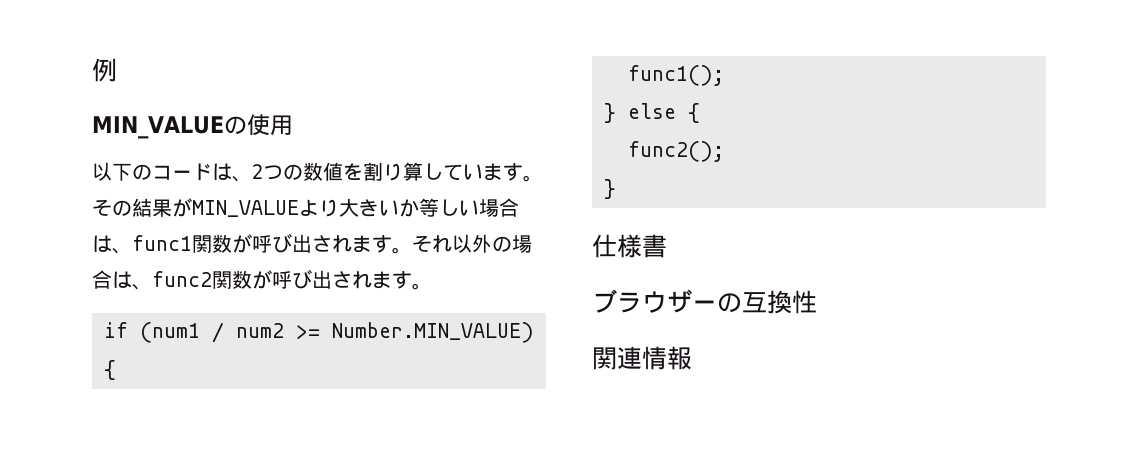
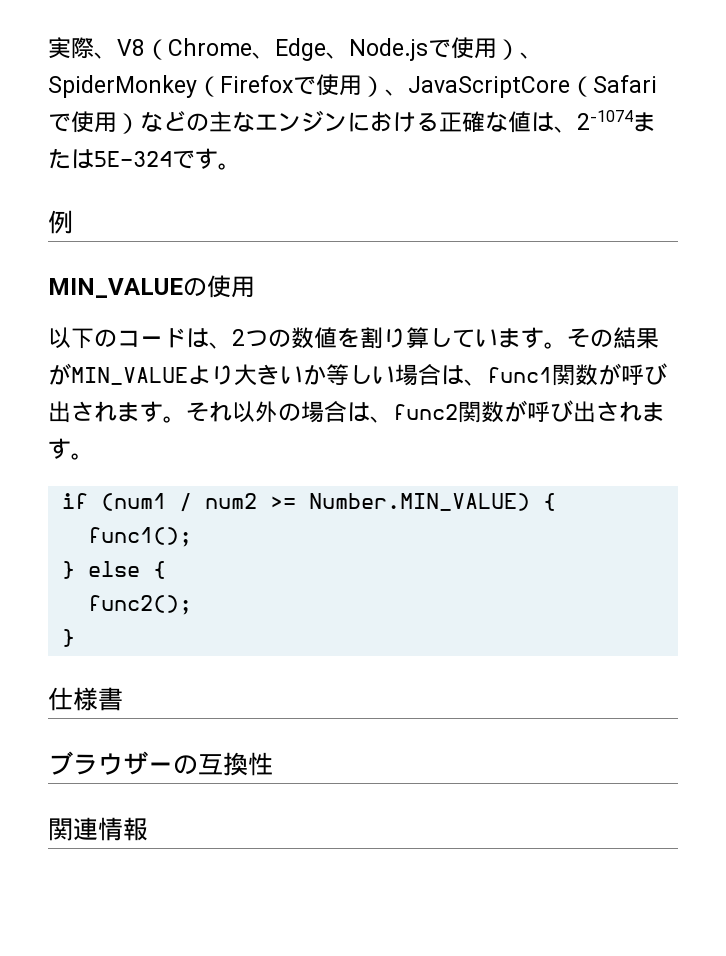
(92, 70) none -> [48,37,543,61] [48,74,657,98] [48,110,656,134] [48,148,241,170] 実際、V8（Chrome、Edge、Node.jsで使用）、SpiderMonkey（Firefoxで使用）、JavaScriptCore（Safariで使用）などの主なエンジンにおける正確な値は、2-1074または5E-324です。 //

